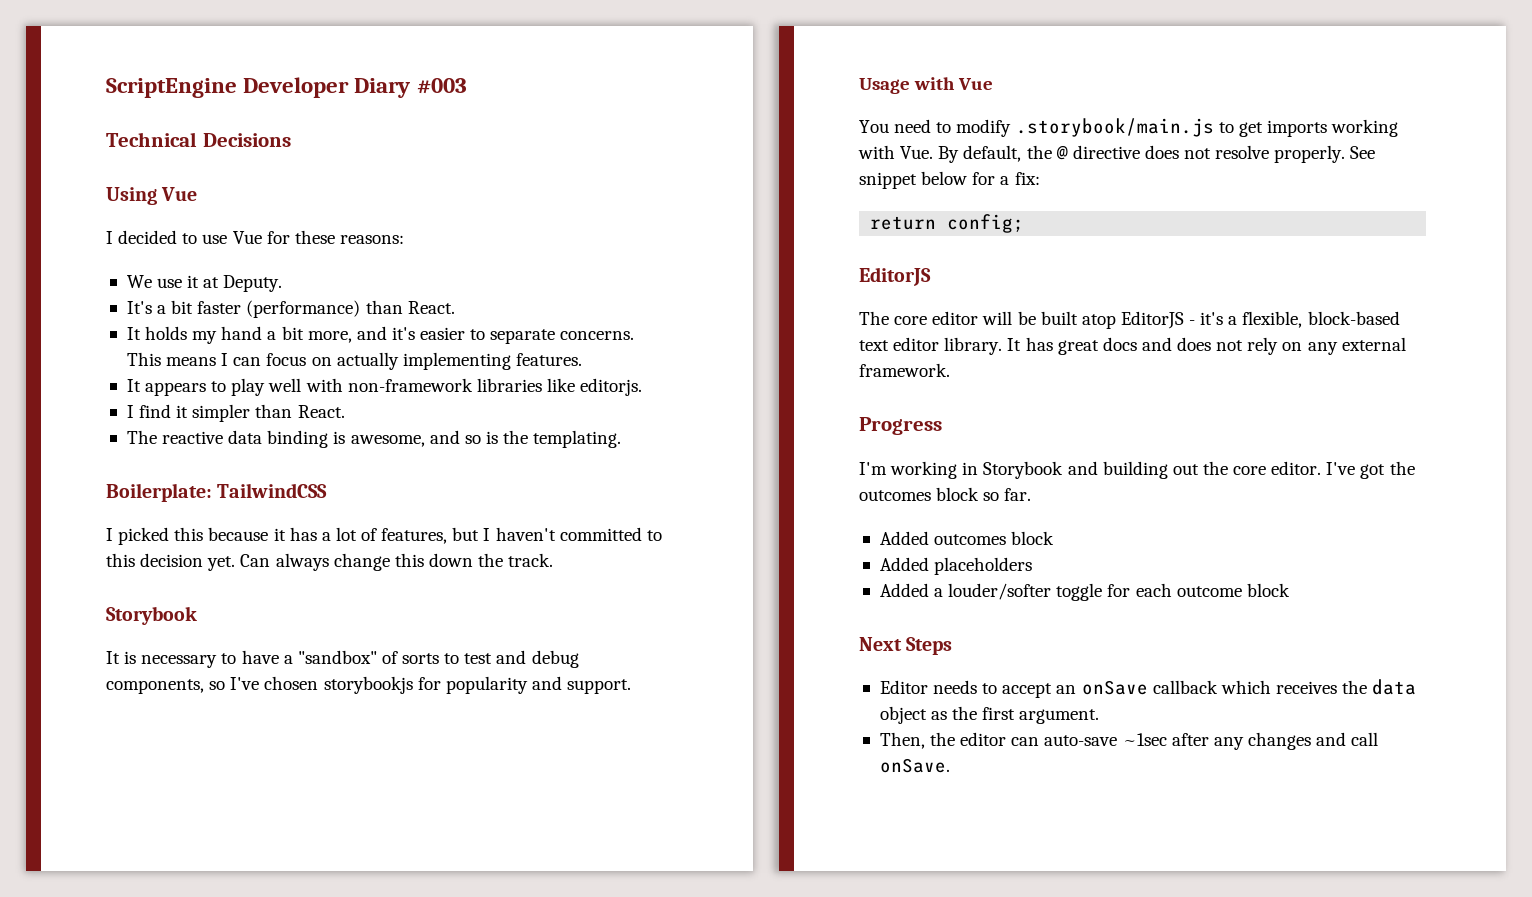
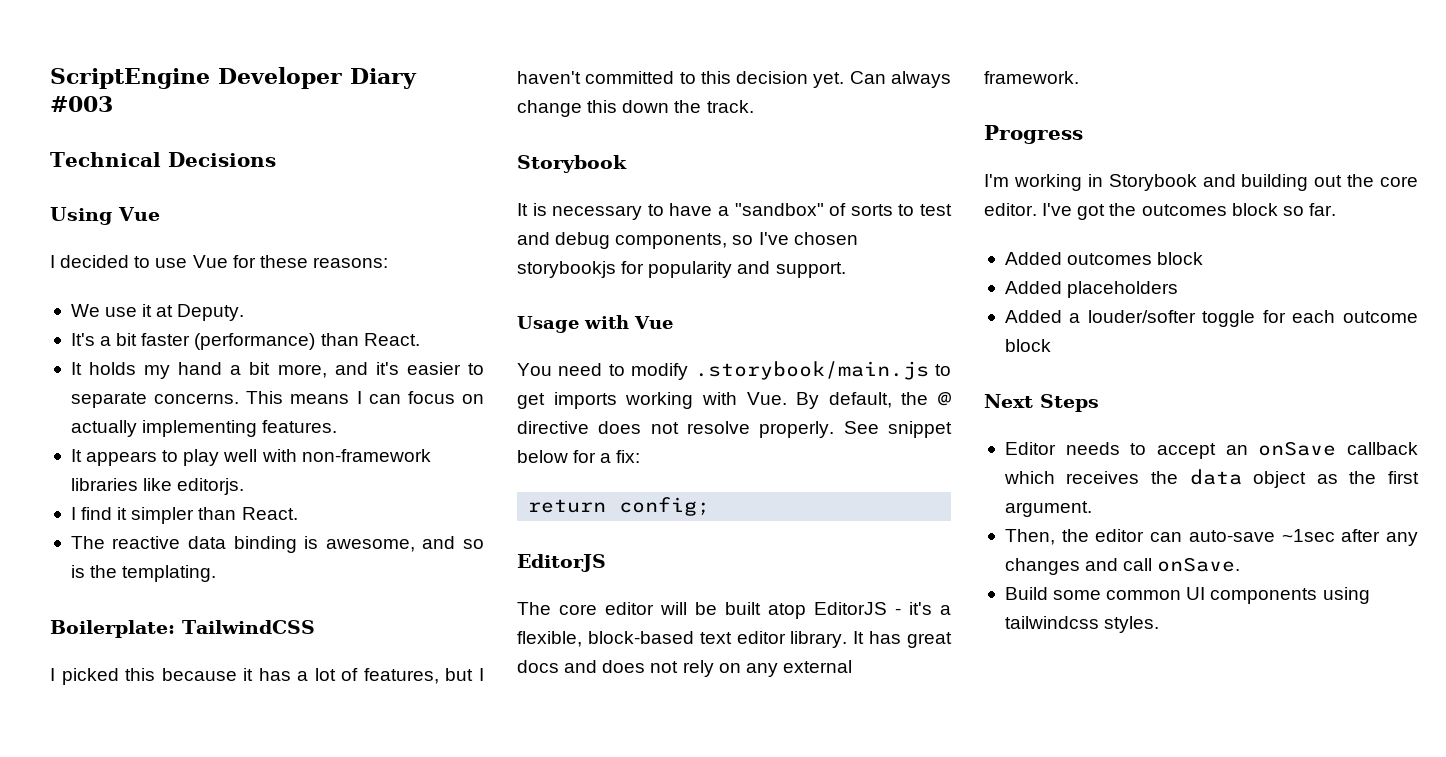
(950, 765) none -> [1004,587,1370,604] [1004,616,1160,633] // Build some common UI components using tailwindcss styles.

